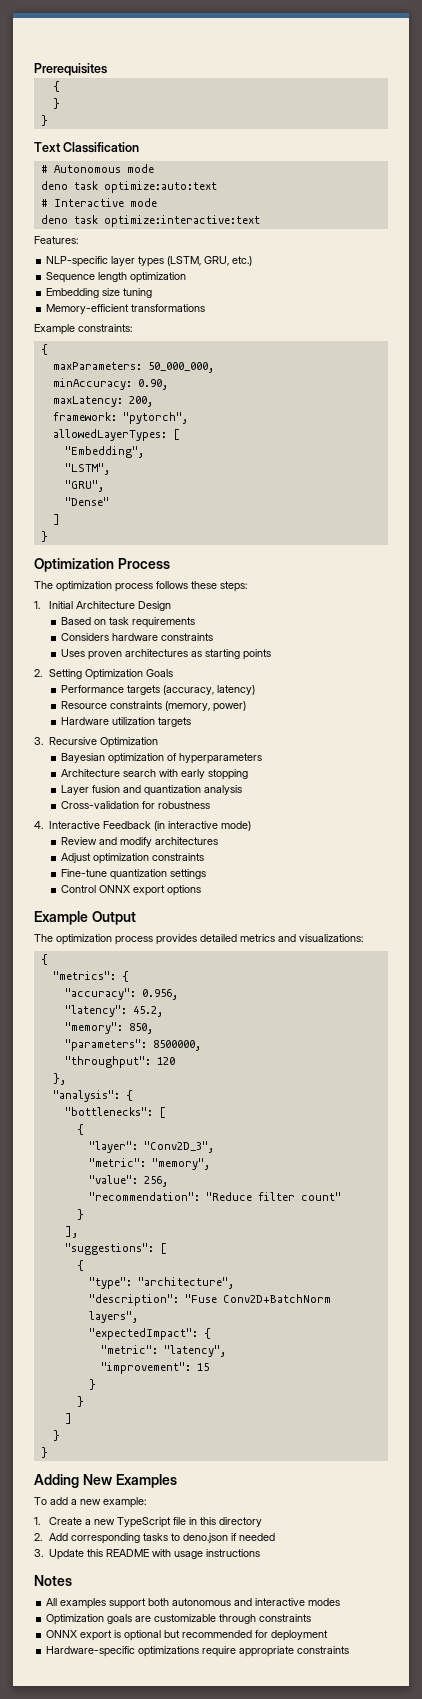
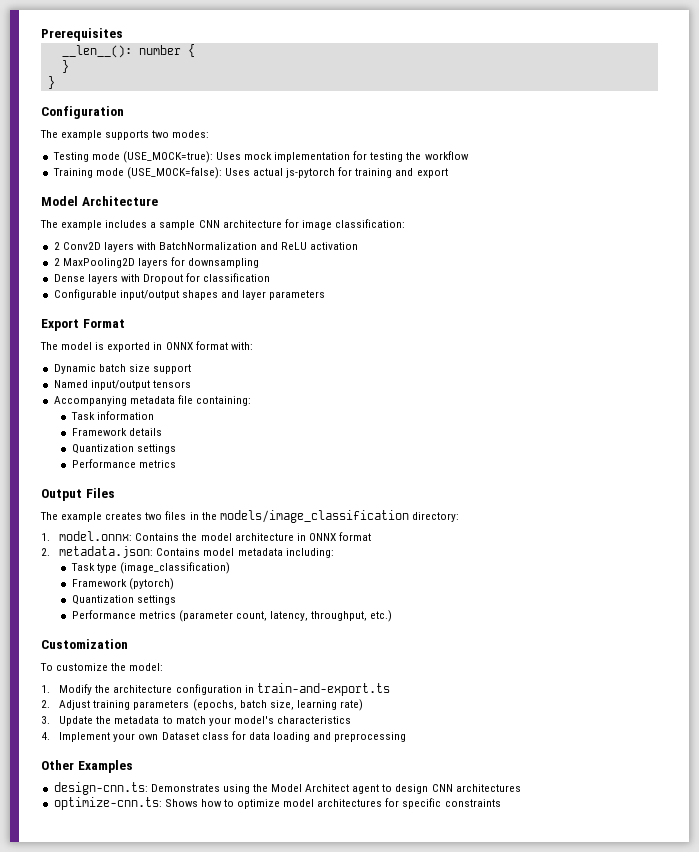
(107, 69) none -> [61,45,181,58] __len__(): number
[34,142,140,153] [40,164,154,173] [40,181,217,193] [40,198,157,207] [40,215,260,227] [34,236,78,244] [46,256,253,267] [46,272,187,283] [46,288,153,298] [46,304,206,314] [34,324,132,335] [40,344,48,355] [52,362,214,373] [52,378,168,390] [52,396,153,407] [52,412,188,424] [52,429,180,441] [64,446,144,458] [64,463,110,475] [64,480,104,492] [64,497,109,506] [52,514,60,525] [40,531,48,542] [34,558,170,572] [34,581,247,592] [34,601,171,611] [61,617,196,628] [61,633,214,641] [61,649,272,660] [34,669,173,680] [61,685,256,695] [61,701,247,712] [61,717,192,727] [34,737,158,748] [61,753,263,764] [61,769,249,780] [61,785,243,796] [61,801,211,809] [34,821,251,831] [61,837,219,847] [61,853,205,864] [61,869,207,880] [61,885,202,896] [34,911,136,925] [34,934,363,945] [40,954,48,965] [52,971,129,982] [64,988,178,1000] [64,1005,163,1017] [64,1022,153,1034] [64,1039,201,1051] [64,1056,175,1068] [52,1073,66,1085] [52,1090,133,1102] [64,1107,166,1118] [76,1124,84,1135] [88,1141,214,1153] [88,1158,210,1170] [88,1175,168,1187] [88,1192,341,1201] [76,1209,84,1220] [64,1226,78,1238] [64,1243,167,1255] [76,1260,84,1271] [88,1277,234,1289] [88,1294,331,1306] [88,1311,138,1323] [88,1328,211,1340] [100,1345,226,1357] [100,1362,209,1374] [88,1379,96,1390] [76,1396,84,1407] [64,1413,72,1424] [52,1430,60,1441] [40,1447,48,1458] [34,1474,177,1488] [34,1497,146,1508] [34,1517,262,1528] [34,1533,275,1544] [34,1549,260,1560] [34,1575,72,1586] [46,1598,341,1609] [46,1614,312,1625] [46,1630,329,1641] [46,1646,295,1657] Text Classification // # Autonomous mode // deno task optimize:auto:text // # Interactive mode // deno task optimize:interactive:text // Features: // NLP-specific layer types (LSTM, GRU, etc.) // Sequence length optimization // Embedding size tuning // Memory-efficient transformations // Example constraints: // { // maxParameters: 50_000_000, // minAccuracy: 0.90, // maxLatency: 200, // framework: "pytorch", // allowedLayerTypes: [ // "Embedding", // "LSTM", // "GRU", // "Dense" // ] // } // Optimization Process // The optimization process follows these steps: // 1. Initial Architecture Design // Based on task requirements // Considers hardware constraints // Uses proven architectures as starting points // 2. Setting Optimization Goals // Performance targets (accuracy, latency) // Resource constraints (memory, power) // Hardware utilization targets // 3. Recursive Optimization // Bayesian optimization of hyperparameters // Architecture search with early stopping // Layer fusion and quantization analysis // Cross-validation for robustness // 4. Interactive Feedback (in interactive mode) // Review and modify architectures // Adjust optimization constraints // Fine-tune quantization settings // Control ONNX export options // Example Output // The optimization process provides detailed metrics and visualizations: // { // "metrics": { // "accuracy": 0.956, // "latency": 45.2, // "memory": 850, // "parameters": 8500000, // "throughput": 120 // }, // "analysis": { // "bottlenecks": [ // { // "layer": "Conv2D_3", // "metric": "memory", // "value": 256, // "recommendation": "Reduce filter count" // } // ], // "suggestions": [ // { // "type": "architecture", // "description": "Fuse Conv2D+BatchNorm layers", // "expectedImpact": { // "metric": "latency", // "improvement": 15 // } // } // ] // } // } // Adding New Examples // To add a new example: // 1. Create a new TypeScript file in this directory // 2. Add corresponding tasks to deno.json if needed // 3. Update this README with usage instructions // Notes // All examples support both autonomous and interactive modes // Optimization goals are customizable through constraints // ONNX export is optional but recommended for deployment // Hardware-specific optimizations require appropriate -> [41,106,124,119] [40,130,210,140] [52,151,469,163] [52,167,448,179] [41,196,158,206] [40,219,405,230] [53,242,359,252] [53,257,260,268] [53,273,271,284] [53,289,326,300] [41,319,125,331] [40,341,253,352] [53,364,191,374] [53,380,191,390] [53,395,251,406] [70,411,154,420] [71,428,162,436] [71,444,176,454] [71,459,176,468] [41,488,115,501] [40,510,459,523] [41,531,371,541] [41,546,334,558] [70,562,231,574] [71,578,174,590] [71,595,176,605] [71,610,393,622] [41,639,128,649] [40,663,164,671] [41,683,390,696] [41,699,363,711] [41,716,351,726] [41,731,407,742] [41,760,133,773] [53,782,521,795] [53,797,442,810] Configuration // The example supports two modes: // Testing mode (USE_MOCK=true): Uses mock implementation for testing the workflow // Training mode (USE_MOCK=false): Uses actual js-pytorch for training and export // Model Architecture // The example includes a sample CNN architecture for image classification: // 2 Conv2D layers with BatchNormalization and ReLU activation // 2 MaxPooling2D layers for downsampling // Dense layers with Dropout for classification // Configurable input/output shapes and layer parameters // Export Format // The model is exported in ONNX format with: // Dynamic batch size support // Named input/output tensors // Accompanying metadata file containing: // Task information // Framework details // Quantization settings // Performance metrics // Output Files // The example creates two files in the models/image_classification directory: // 1. model.onnx: Contains the model architecture in ONNX format // 2. metadata.json: Contains model metadata including: // Task type (image_classification) // Framework (pytorch) // Quantization settings // Performance metrics (parameter count, latency, throughput, etc.) // Customization // To customize the model: // 1. Modify the architecture configuration in train-and-export.ts // 2. Adjust training parameters (epochs, batch size, learning rate) // 3. Update the metadata to match your model's characteristics // 4. Implement your own Dataset class for data loading and preprocessing // Other Examples // design-cnn.ts: Demonstrates using the Model Architect agent to design CNN architectures // optimize-cnn.ts: Shows how to optimize model architectures for specific

